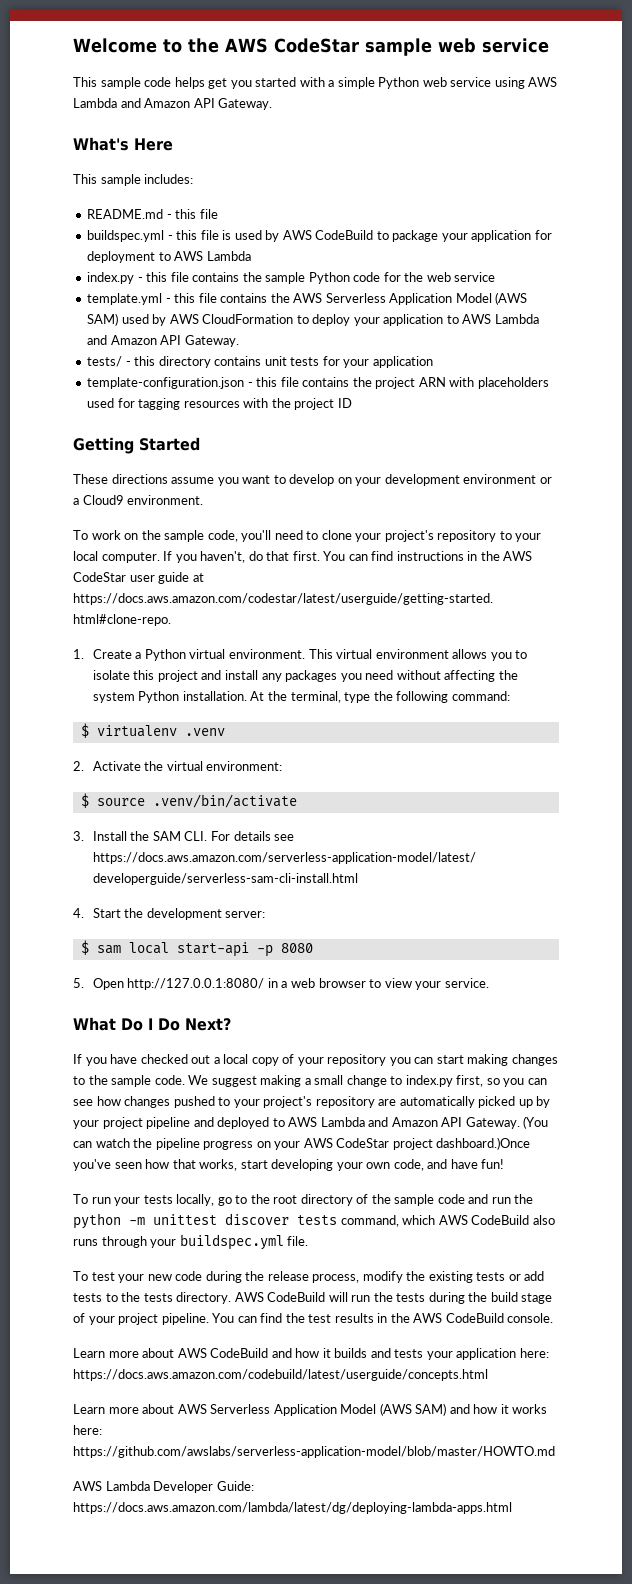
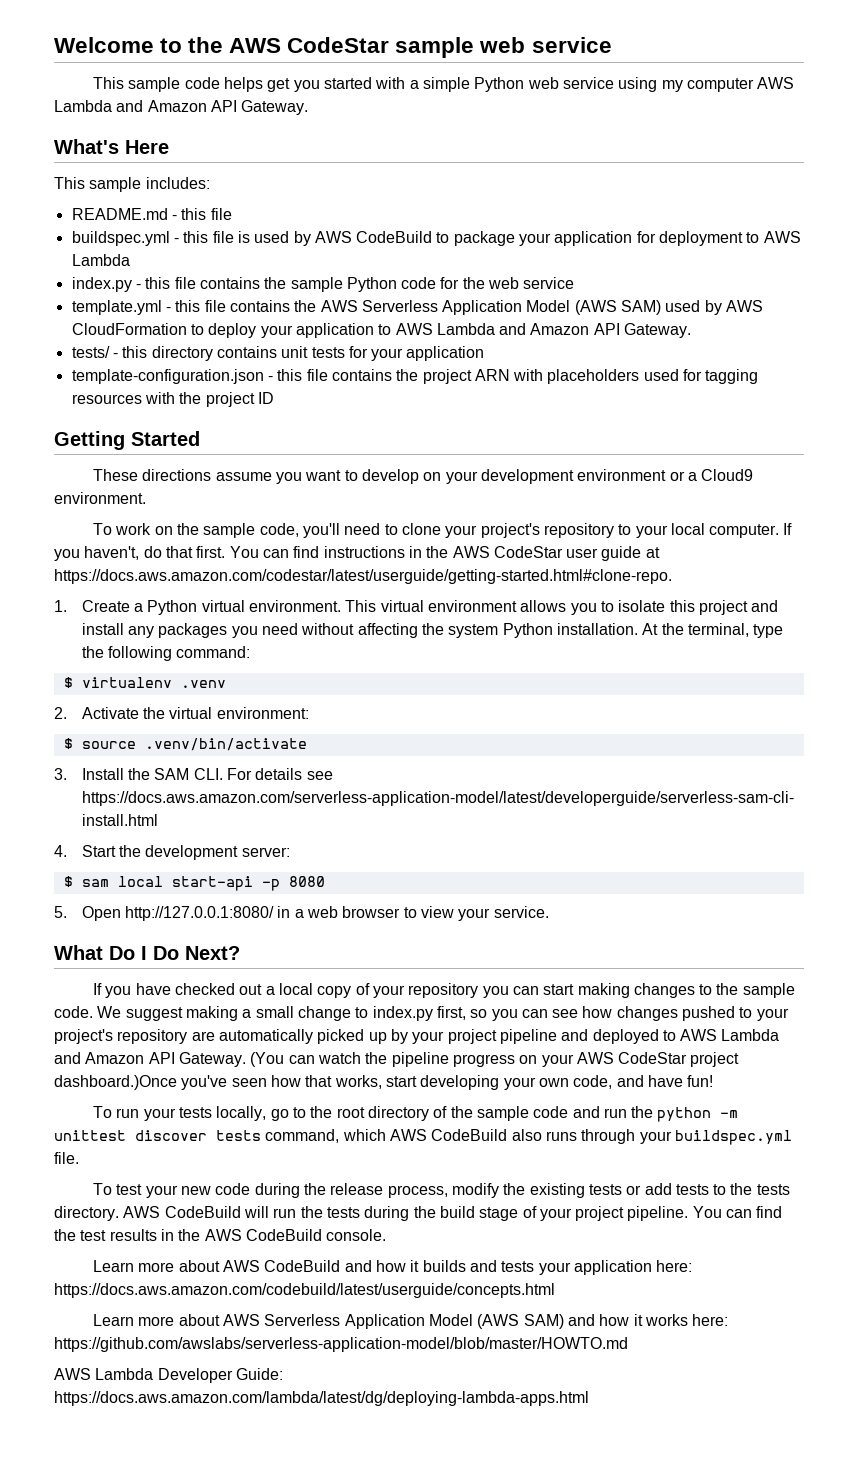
(525, 83) none -> [661,78,754,92] my computer

